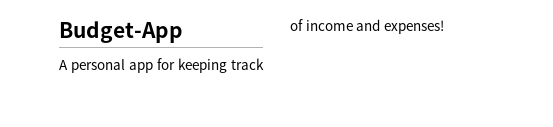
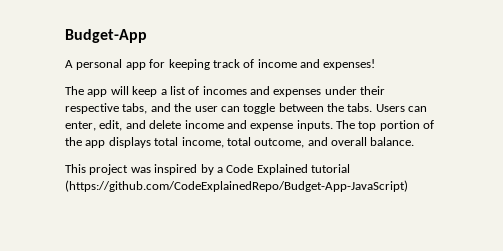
(444, 27) none -> [65,86,386,97] [65,103,428,114] [65,120,435,131] [65,137,415,148] [65,164,350,175] [65,180,408,192] // The app will keep a list of incomes and expenses under their respective tabs, and the user can toggle between the tabs. Users can enter, edit, and delete income and expense inputs. The top portion of the app displays total income, total outcome, and overall balance. // This project was inspired by a Code Explained tutorial (https://github.com/CodeExplainedRepo/Budget-App-JavaScript)

